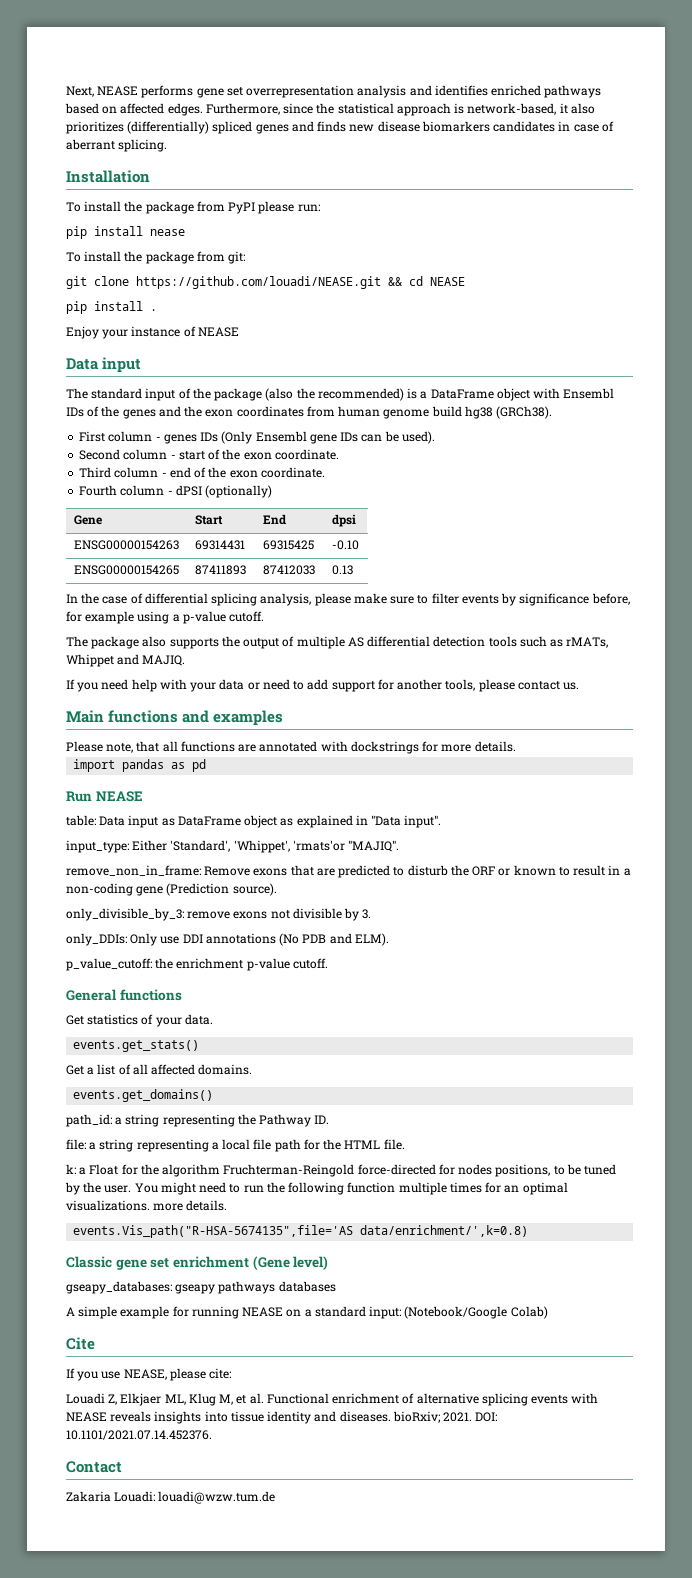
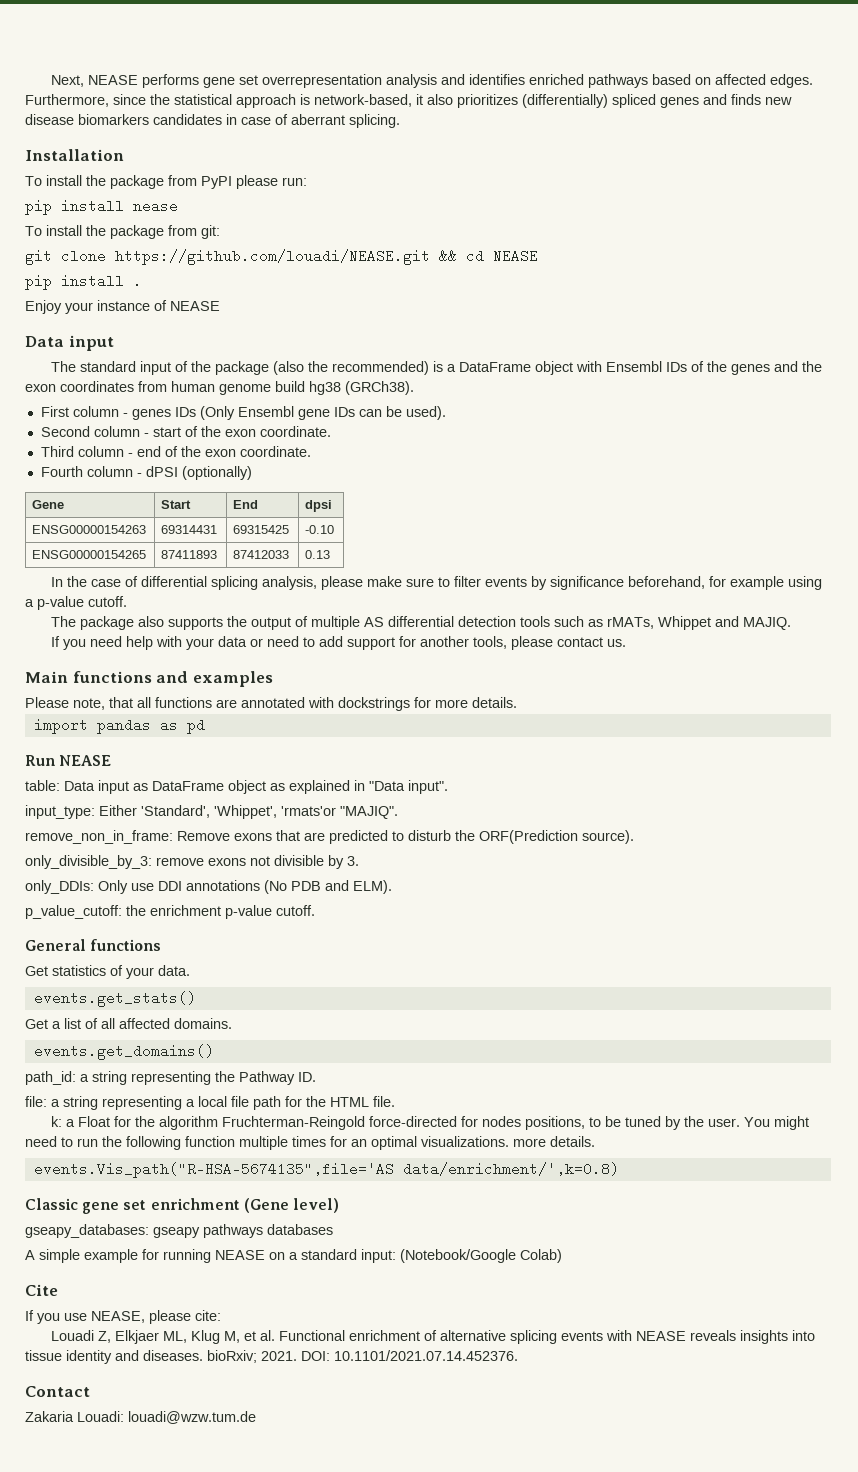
[591,593,630,605] before, -> [628,576,706,589] beforehand,
[472,865,631,876] [66,883,230,896] ORF or known to result in a non-coding gene (Prediction -> [479,830,578,844] ORF(Prediction

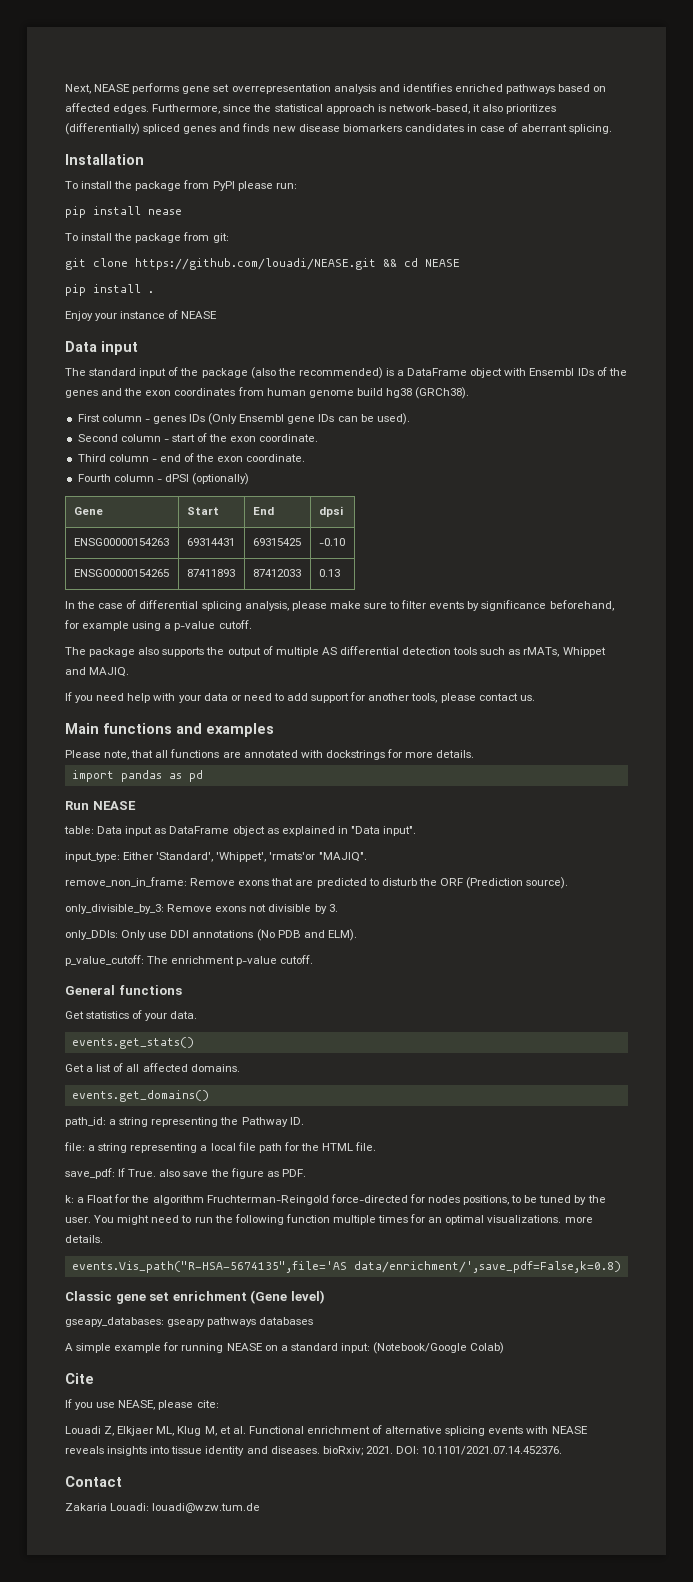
[479,830,578,844] ORF(Prediction -> [439,877,524,889] ORF (Prediction
[156,857,204,866] remove -> [167,904,213,912] Remove
[126,905,146,916] the -> [147,956,169,964] The
(395, 1101) none -> [65,1168,306,1179] // save_pdf: If True. also save the figure as PDF.
[402,1162,619,1176] data/enrichment/',k=0.8) -> [353,1261,621,1273] data/enrichment/',save_pdf=False,k=0.8)

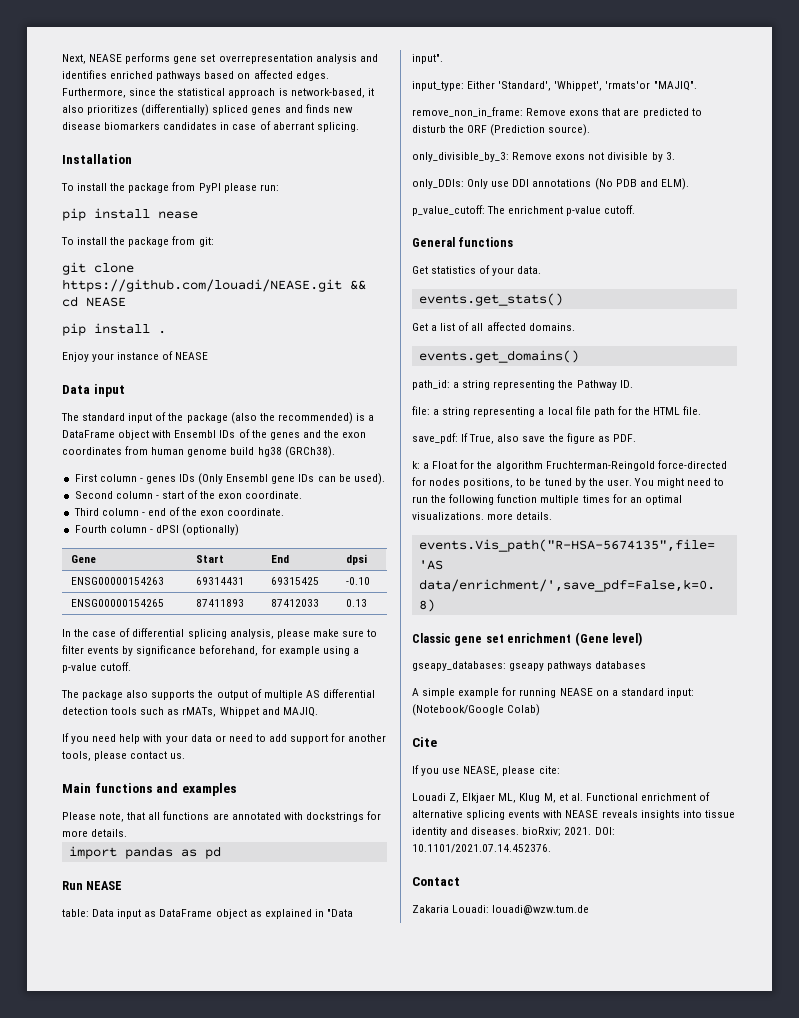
[128,1169,157,1177] True. -> [469,434,495,444] True,

